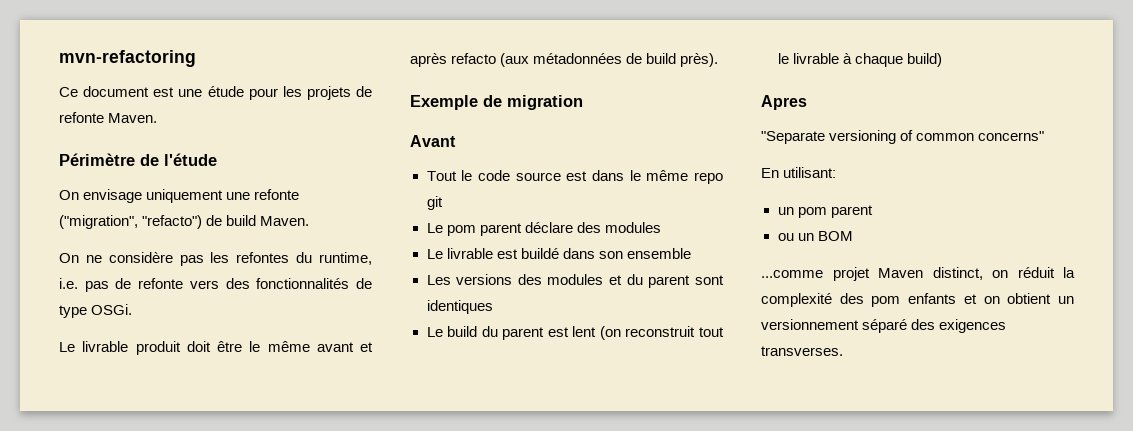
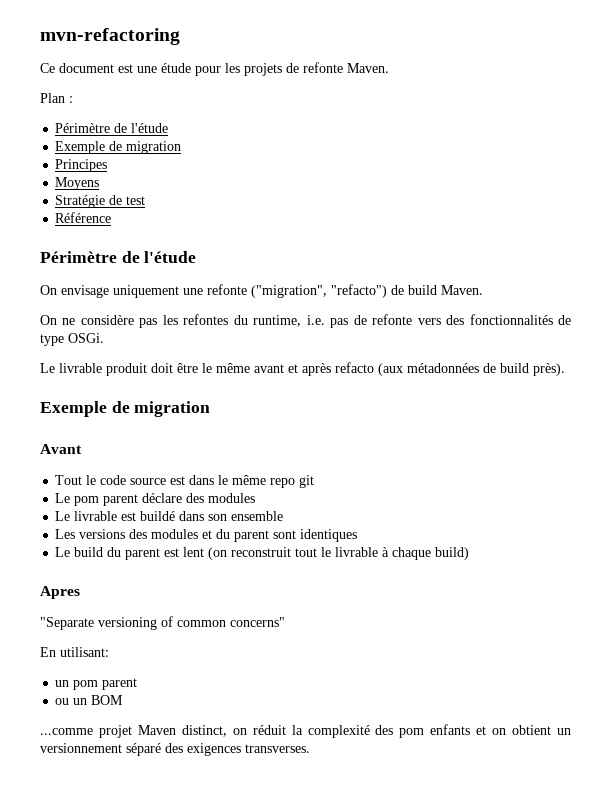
(158, 118) none -> [40,93,73,103] [55,123,169,133] [55,141,182,154] [55,159,108,172] [55,177,100,190] [55,195,146,208] [55,212,112,223] // Plan : // Périmètre de l'étude // Exemple de migration // Principes // Moyens // Stratégie de test // Référence

